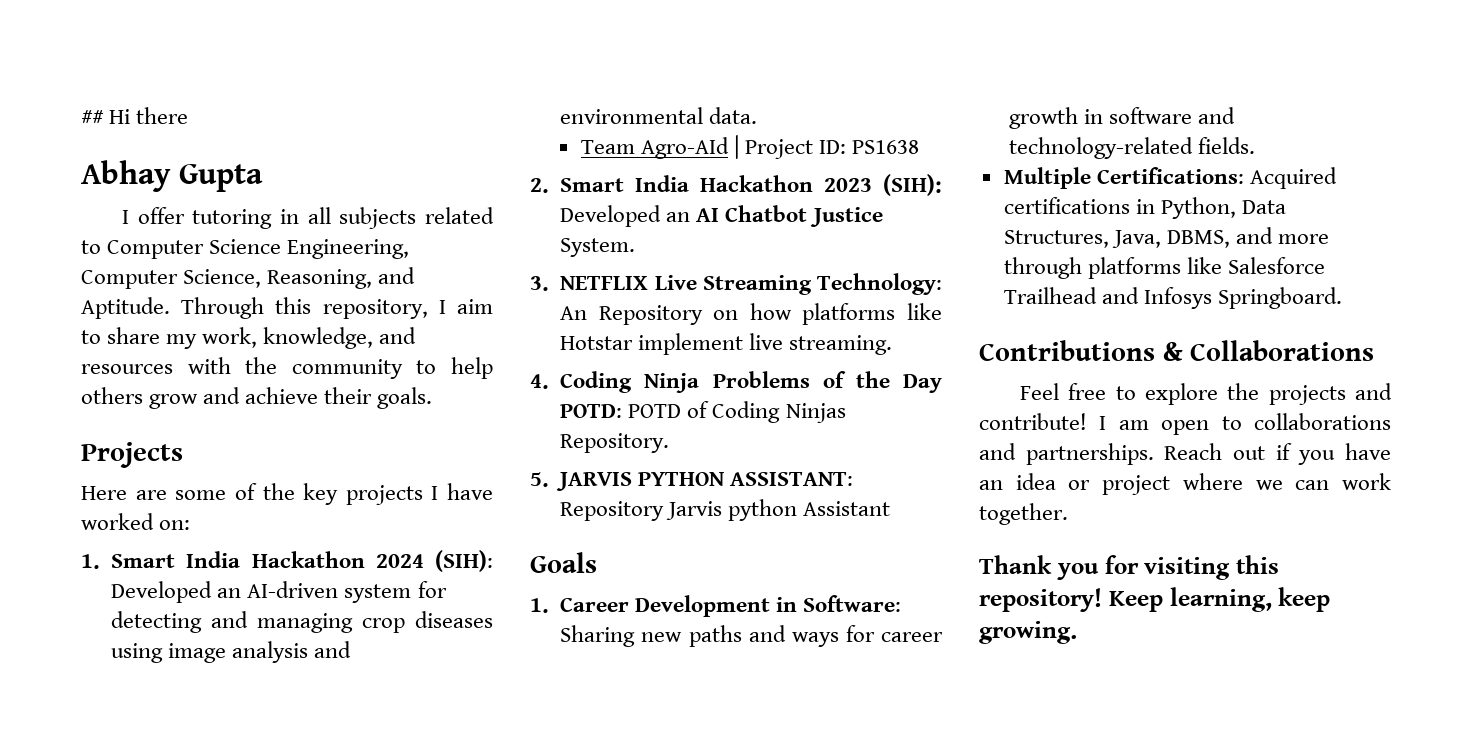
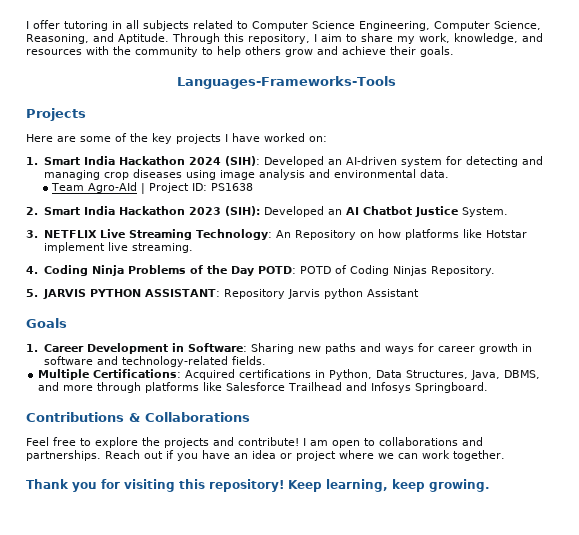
[81,107,189,124] [81,160,263,192] ## Hi there // Abhay Gupta // -> (26, 25) none
(433, 398) none -> [177,76,397,89] // Languages-Frameworks-Tools

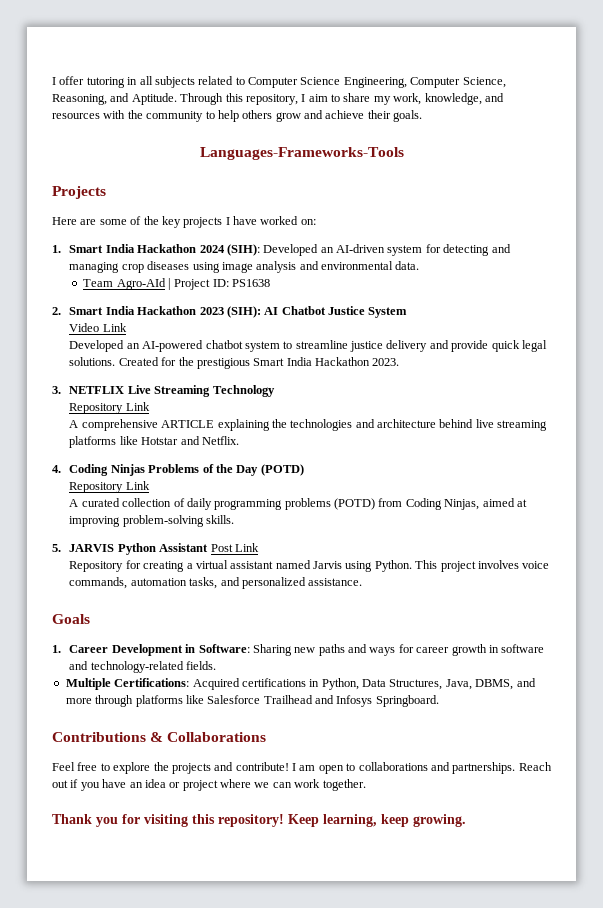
[263,206,342,217] Developed an -> (261, 312) none
[461,207,508,217] [26,229,528,240] [43,242,193,253] System. // 3. NETFLIX Live Streaming Technology: An Repository on how platforms like Hotstar implement live streaming. -> [368,307,408,318] [69,323,127,332] [69,340,547,352] [69,357,400,369] [52,385,275,397] [69,402,150,414] [69,419,548,431] [69,436,239,448] System // Video Link // Developed an AI-powered chatbot system to streamline justice delivery and provide quick legal solutions. Created for the prestigious Smart India Hackathon 2023. // 3. NETFLIX Live Streaming Technology // Repository Link // A comprehensive ARTICLE explaining the technologies and architecture behind live streaming platforms like Hotstar and Netflix.
[91,265,124,276] Ninja -> [110,464,145,476] Ninjas
[257,265,496,276] [26,288,419,299] POTD: POTD of Coding Ninjas Repository. // 5. JARVIS PYTHON ASSISTANT: Repository Jarvis python Assistant -> [260,464,304,476] [69,481,150,493] [69,498,527,510] [69,515,235,527] [52,543,259,555] [69,560,550,572] [69,577,363,589] (POTD) // Repository Link // A curated collection of daily programming problems (POTD) from Coding Ninjas, aimed at improving problem-solving skills. // 5. JARVIS Python Assistant Post Link // Repository for creating a virtual assistant named Jarvis using Python. This project involves voice commands, automation tasks, and personalized assistance.

